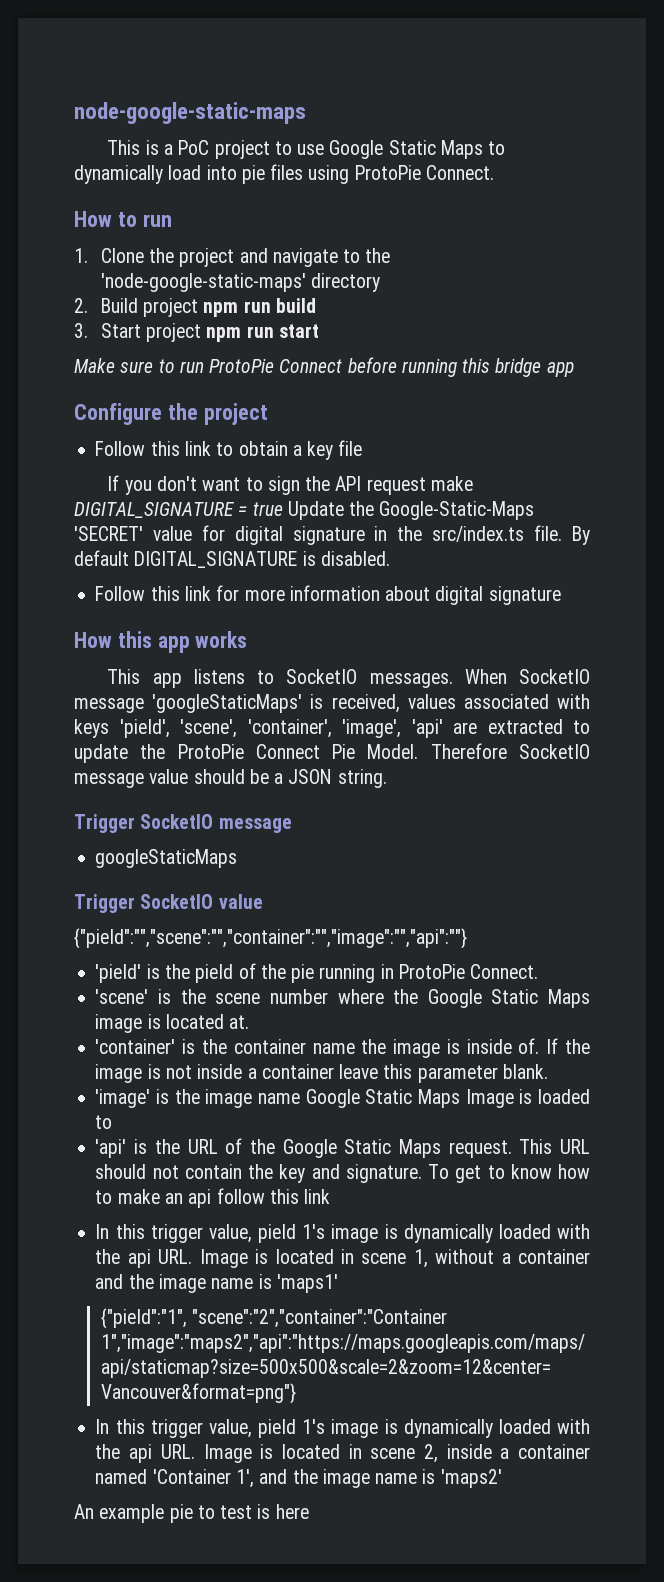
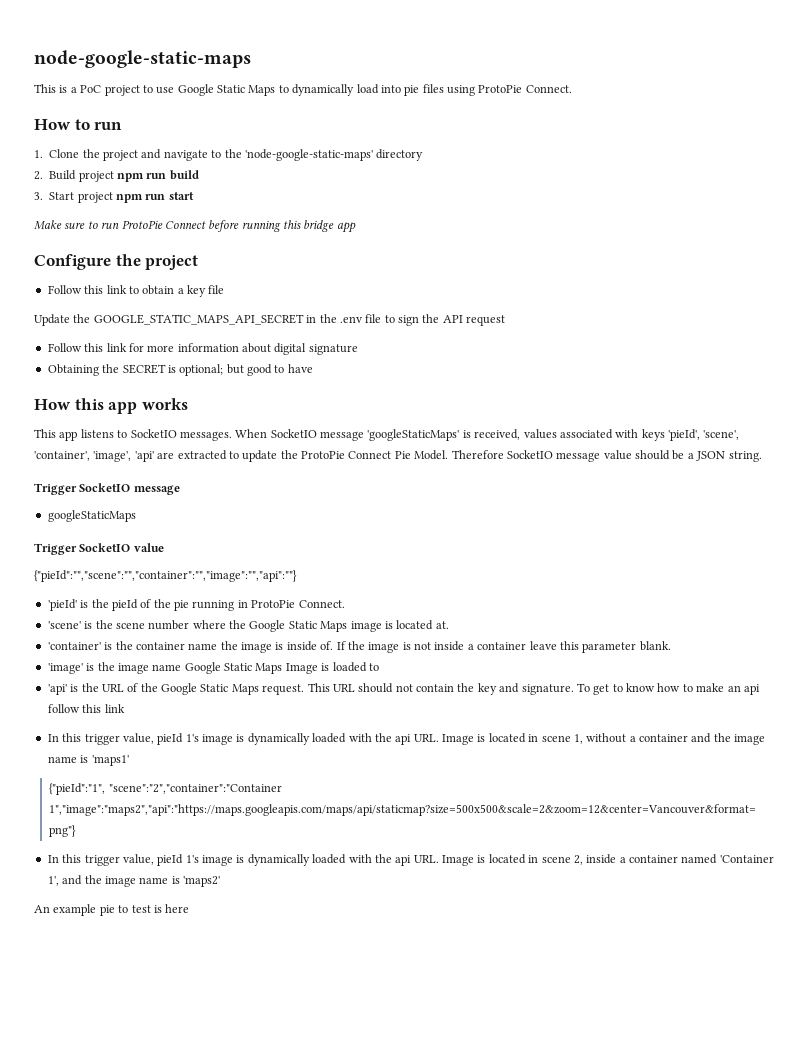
[107,475,241,495] If you don't want -> [34,314,382,326] Update the GOOGLE_STATIC_MAPS_API_SECRET in the .env file
[430,476,473,491] [74,501,535,520] [74,525,591,545] [74,550,390,568] make DIGITAL_SIGNATURE = true Update the Google-Static-Maps 'SECRET' value for digital signature in the src/index.ts file. By default DIGITAL_SIGNATURE is disabled. -> (506, 320) none
(561, 595) none -> [47,364,313,376] // Obtaining the SECRET is optional; but good to have

